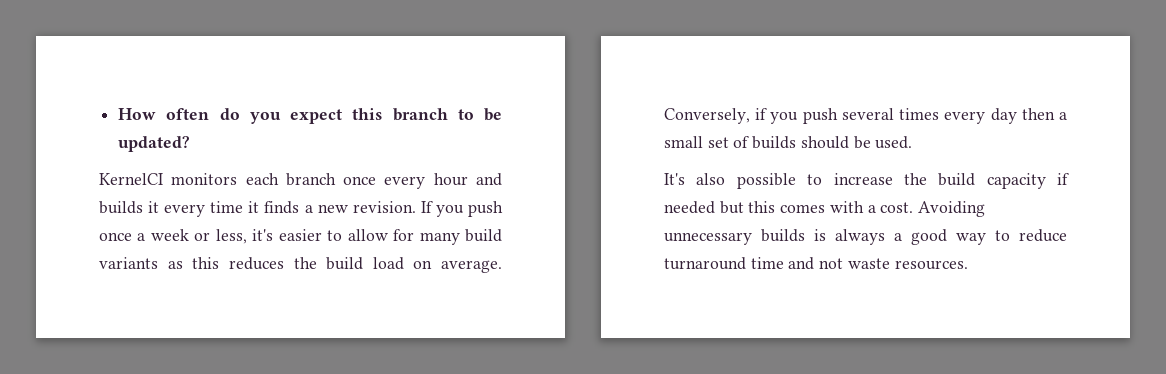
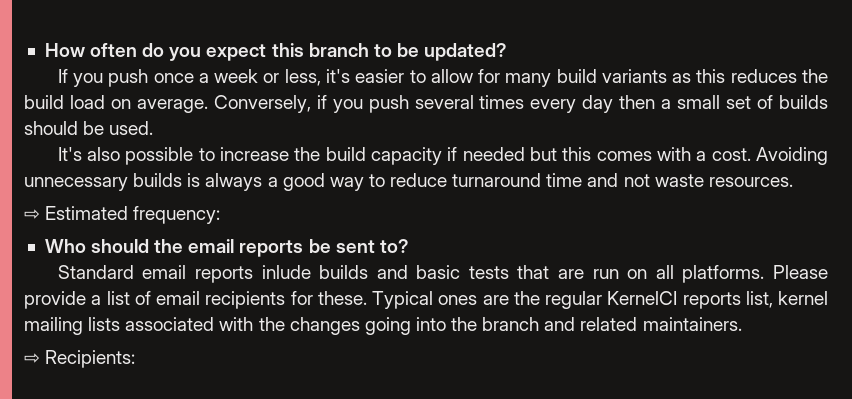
[99,173,502,189] [99,201,416,217] KernelCI monitors each branch once every hour and builds it every time it finds a new revision. -> (508, 52) none
(968, 265) none -> [24,206,221,224] [44,239,409,257] [57,265,828,283] [24,291,828,309] [24,317,742,335] [24,350,136,368] // ⇨ Estimated frequency: // Who should the email reports be sent to? // Standard email reports inlude builds and basic tests that are run on all platforms. Please provide a list of email recipients for these. Typical ones are the regular KernelCI reports list, kernel mailing lists associated with the changes going into the branch and related maintainers. // ⇨ Recipients:

